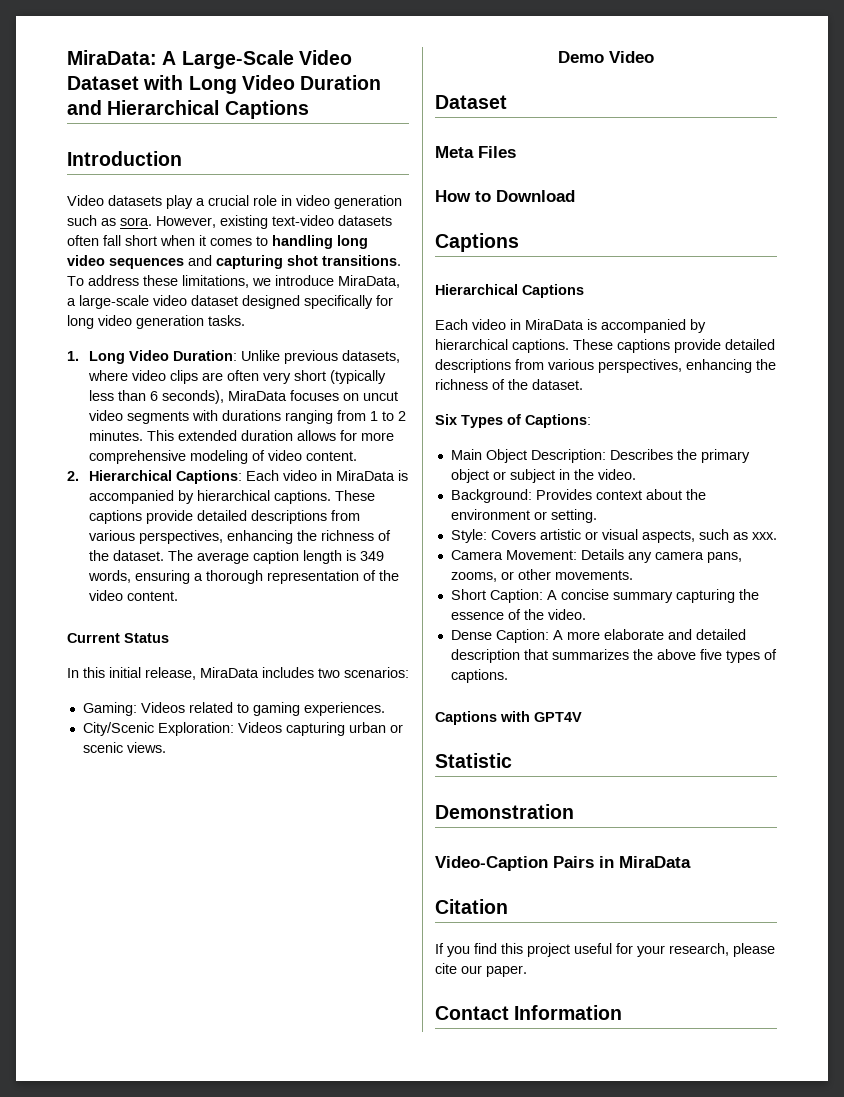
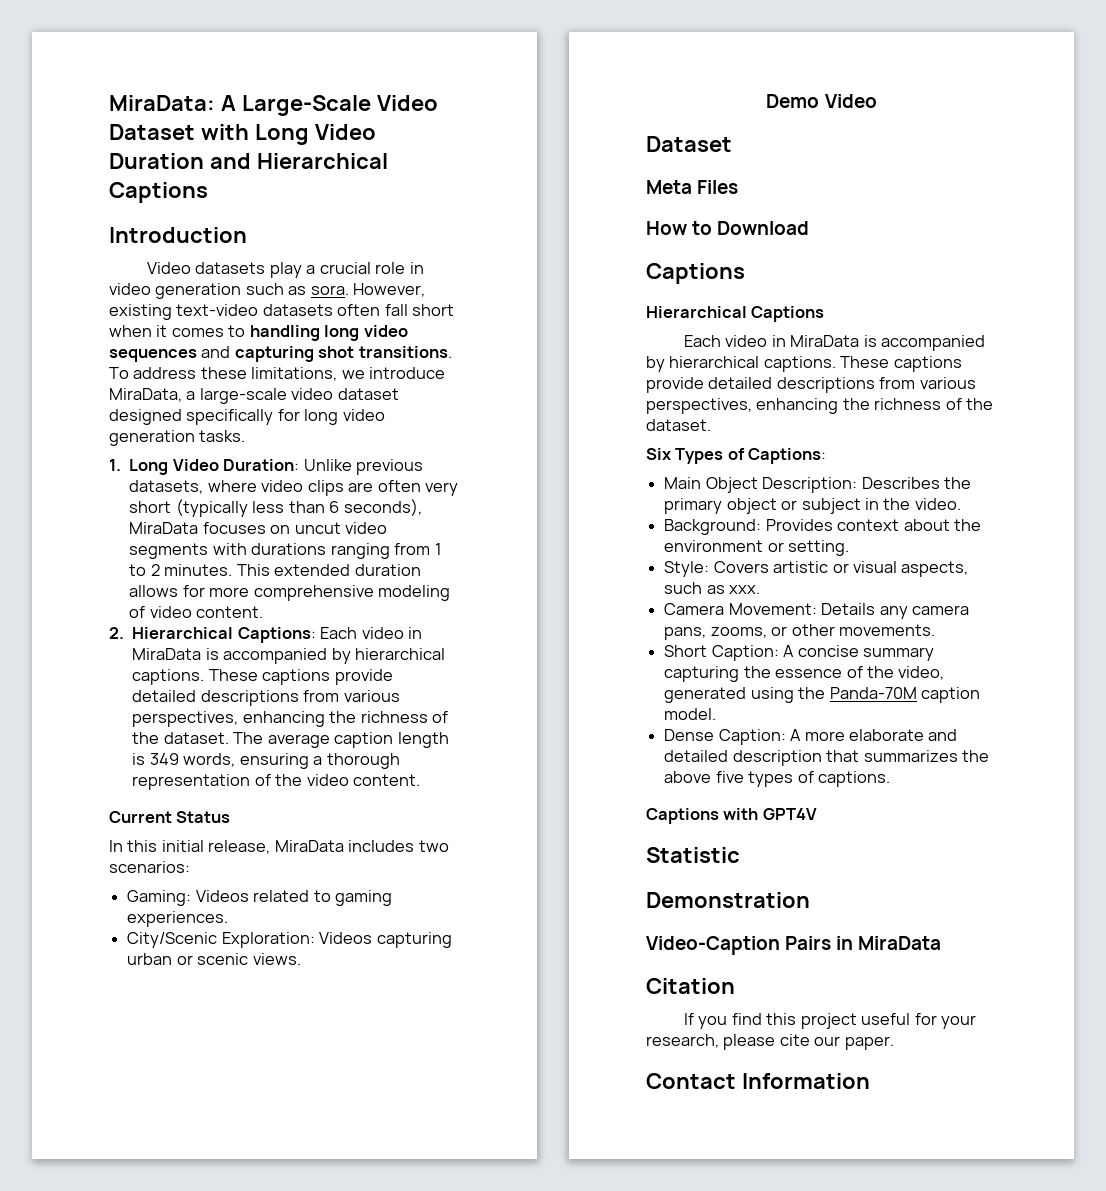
[547,609,586,620] video. -> [898,666,945,680] [664,687,980,703] [664,708,717,720] video, generated using the Panda-70M caption model.

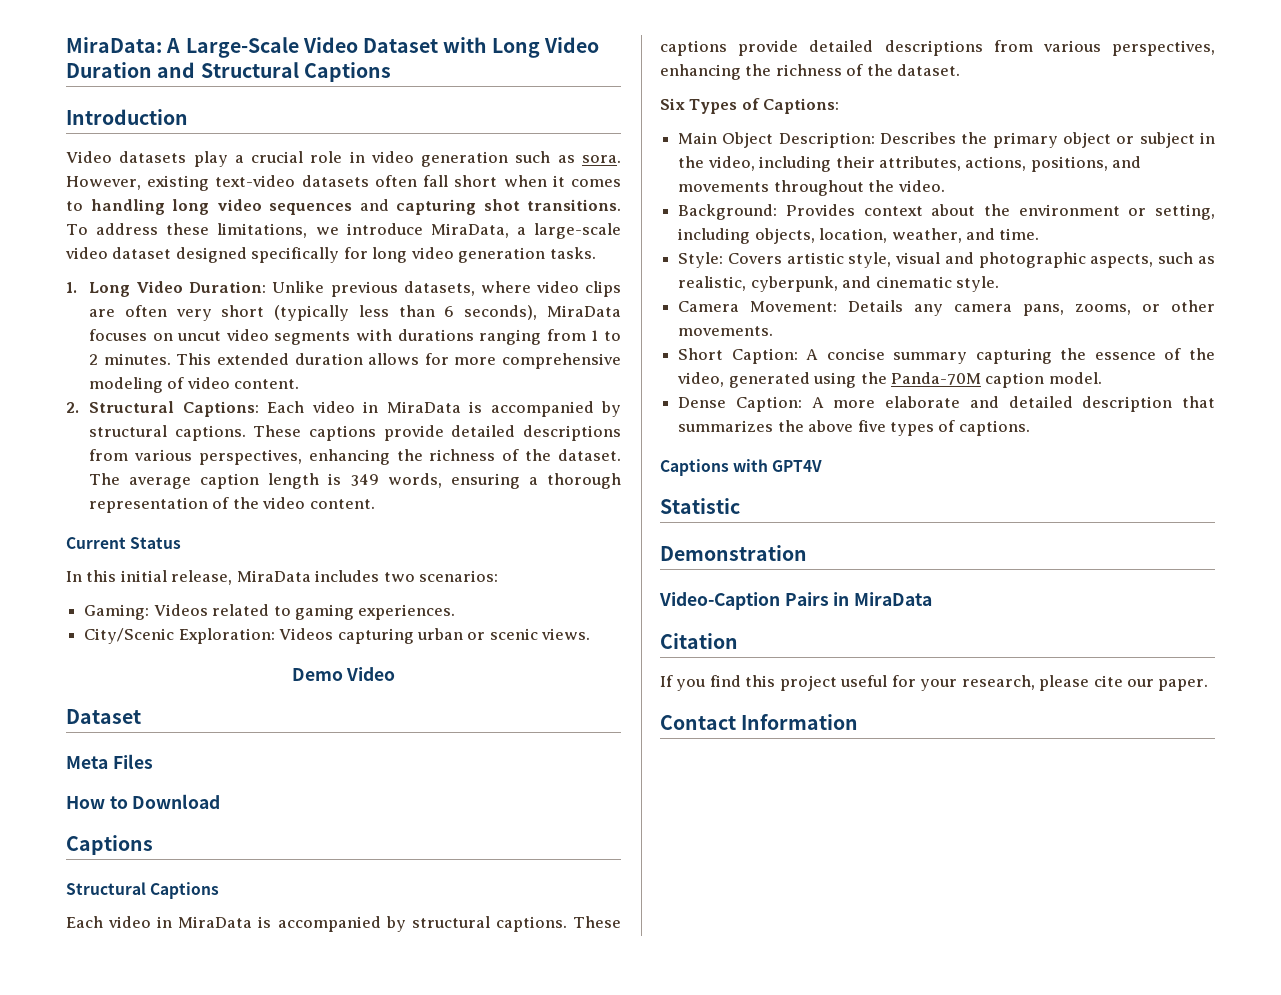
[256,153,388,169] Hierarchical -> [200,62,299,78] Structural
[132,627,234,639] Hierarchical -> [89,401,175,413] Structural
[355,648,446,660] hierarchical -> [89,425,168,437] structural
[646,306,747,318] Hierarchical -> [66,882,146,895] Structural
[669,356,760,368] hierarchical -> [411,916,490,928] structural
(911, 504) none -> [707,156,1142,172] [678,180,895,196] video, including their attributes, actions, positions, and movements throughout the
[788,540,850,556] [664,561,969,577] [664,582,761,594] setting. // Style: Covers artistic or visual aspects, such as xxx. -> [1155,204,1215,220] [678,228,1040,244] [678,252,1215,268] [678,276,999,292] setting, including objects, location, weather, and time. // Style: Covers artistic style, visual and photographic aspects, such as realistic, cyberpunk, and cinematic style.

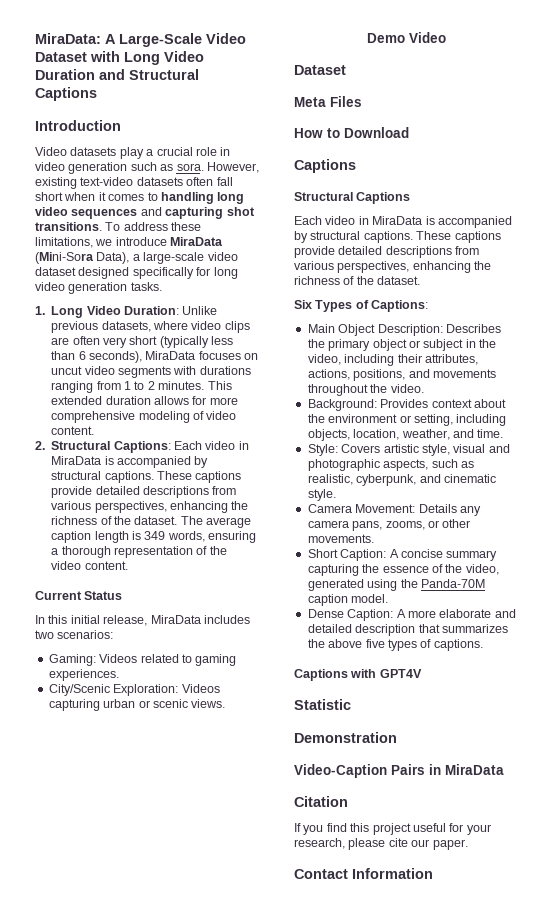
[430,223,509,238] MiraData, -> [170,237,224,246] [35,252,130,264] MiraData (Mini-Sora Data),

